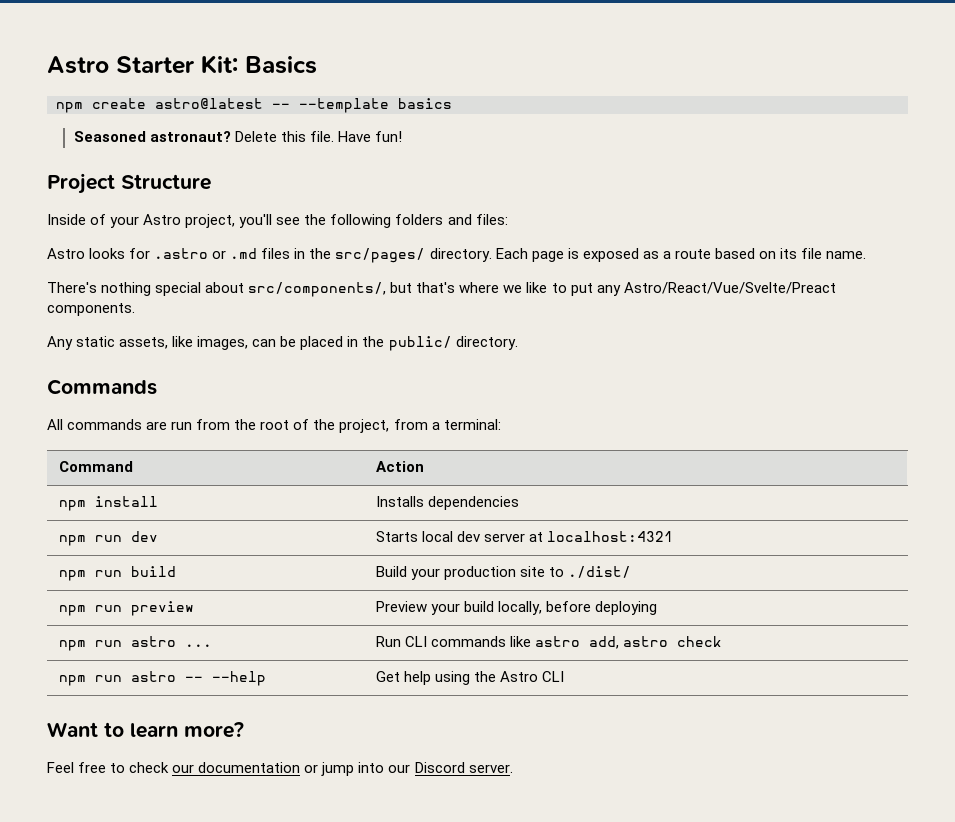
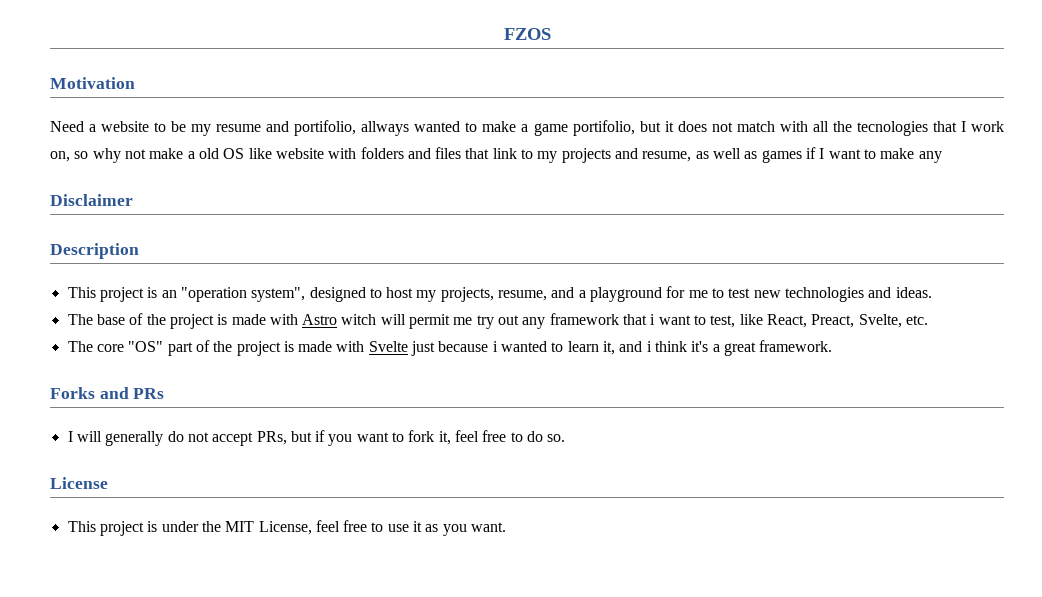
[47,55,317,74] [56,98,452,113] [73,131,402,142] [47,173,211,194] [47,214,508,228] [47,248,867,263] [47,282,836,297] [47,303,135,316] [47,336,518,351] [47,379,157,395] [47,419,501,433] [58,461,133,472] [375,461,424,472] [58,496,158,511] [375,496,519,510] [58,531,158,546] [375,531,673,542] [58,566,176,581] [375,566,631,580] [58,601,194,616] [375,601,657,615] [58,636,212,651] [375,636,722,649] [58,671,266,686] [375,671,564,685] [47,722,244,738] [47,762,513,776] Astro Starter Kit: Basics // npm create astro@latest -- --template basics // Seasoned astronaut? Delete this file. Have fun! // Project Structure // Inside of your Astro project, you'll see the following folders and files: // Astro looks for .astro or .md files in the src/pages/ directory. Each page is exposed as a route based on its file name. // There's nothing special about src/components/, but that's where we like to put any Astro/React/Vue/Svelte/Preact components. // Any static assets, like images, can be placed in the public/ directory. // Commands // All commands are run from the root of the project, from a terminal: // Command | Action // npm install | Installs dependencies // npm run dev | Starts local dev server at localhost:4321 // npm run build | Build your production site to ./dist/ // npm run preview | Preview your build locally, before deploying // npm run astro ... | Run CLI commands like astro add, astro check // npm run astro -- --help | Get help using the Astro CLI // Want to learn more? // Feel free to check our documentation or jump into our Discord server. -> [503,28,551,40] [50,77,135,89] [50,120,1005,136] [50,147,942,163] [50,194,133,206] [50,243,139,259] [67,286,932,302] [67,313,928,329] [67,340,833,356] [50,387,165,399] [67,430,566,446] [50,477,108,489] [67,520,507,536] FZOS // Motivation // Need a website to be my resume and portifolio, allways wanted to make a game portifolio, but it does not match with all the tecnologies that I work on, so why not make a old OS like website with folders and files that link to my projects and resume, as well as games if I want to make any // Disclaimer // Description // This project is an "operation system", designed to host my projects, resume, and a playground for me to test new technologies and ideas. // The base of the project is made with Astro witch will permit me try out any framework that i want to test, like React, Preact, Svelte, etc. // The core "OS" part of the project is made with Svelte just because i wanted to learn it, and i think it's a great framework. // Forks and PRs // I will generally do not accept PRs, but if you want to fork it, feel free to do so. // License // This project is under the MIT License, feel free to use it as you want.

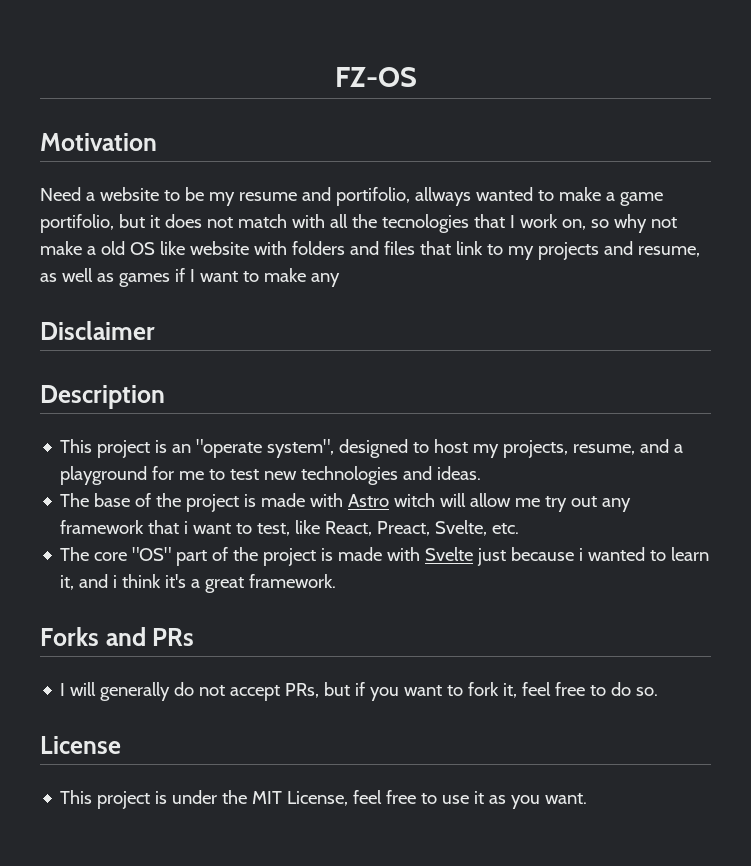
[503,28,551,40] FZOS -> [334,67,417,87] FZ-OS
[180,287,247,302] "operation -> [196,439,263,458] "operate
[409,314,451,329] permit -> [470,493,512,507] allow

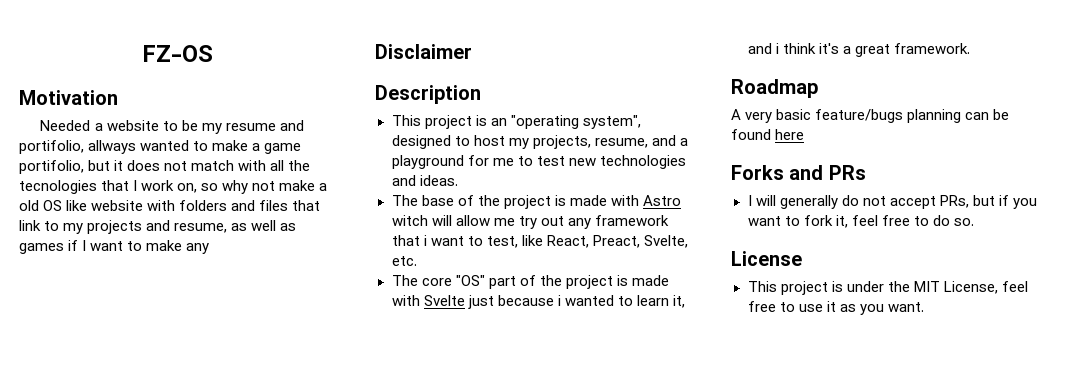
[40,187,81,201] Need -> [40,120,91,131] Needed
[196,439,263,458] "operate -> [510,115,579,129] "operating
(337, 581) none -> [731,79,818,98] [731,109,1010,123] [731,129,805,140] // Roadmap // A very basic feature/bugs planning can be found here

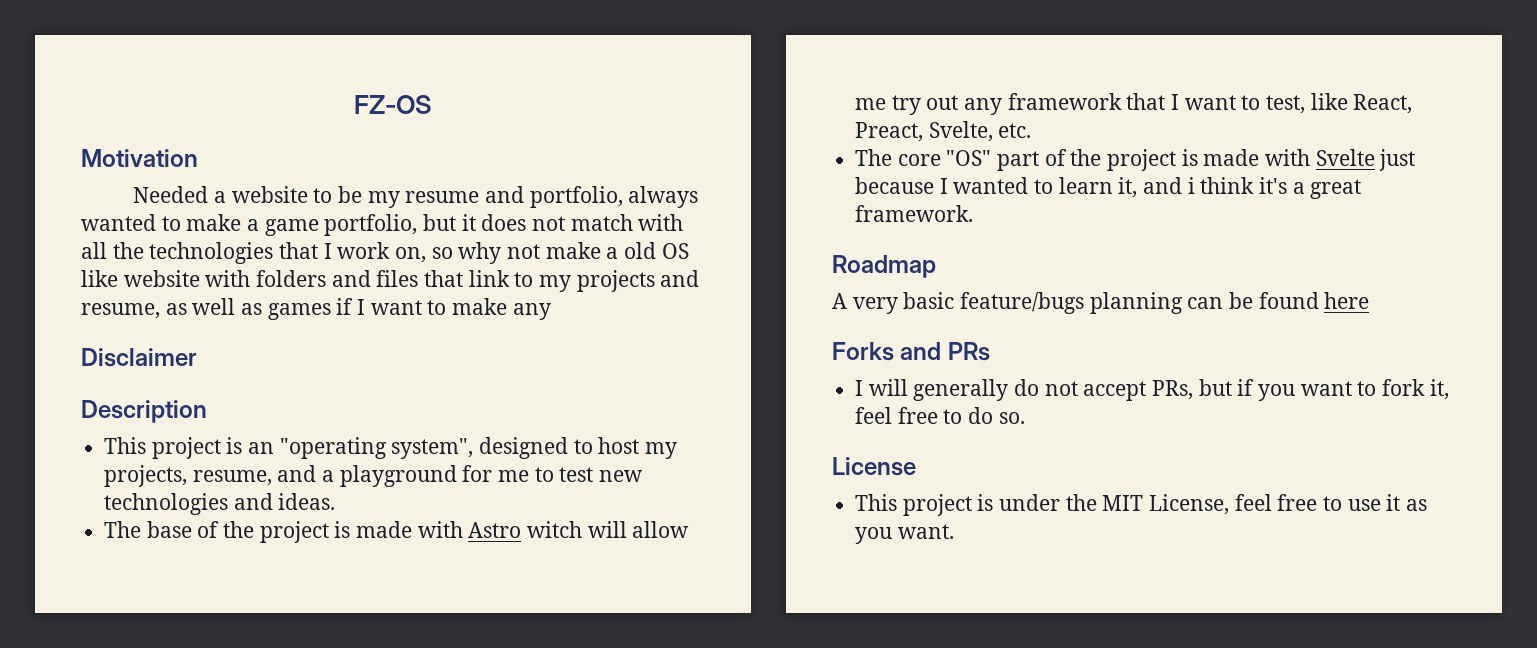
[19,140,137,154] portifolio, allways -> [529,186,699,208] portfolio, always
[19,160,84,174] portifolio, -> [324,214,418,236] portfolio,
[19,180,97,194] tecnologies -> [149,242,274,264] technologies
[423,235,427,246] i -> [1171,94,1180,110] I
[557,295,561,306] i -> [939,178,948,194] I

